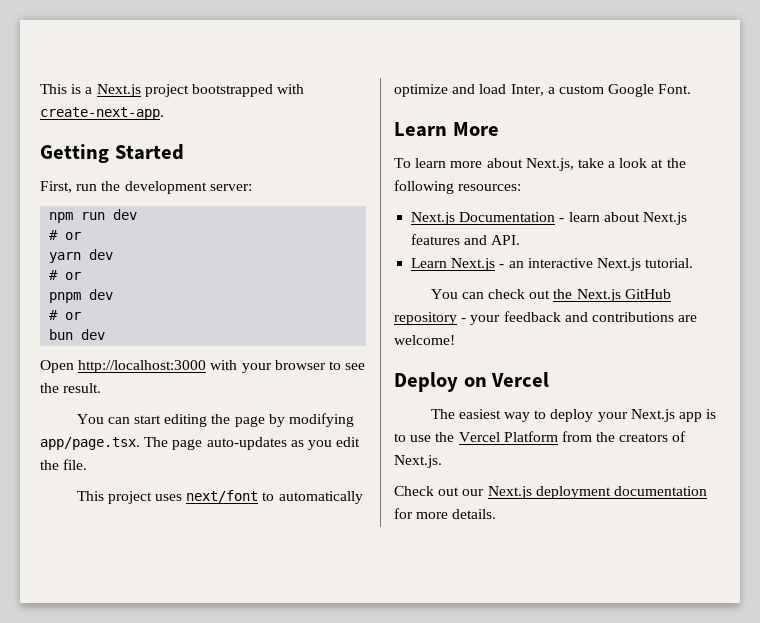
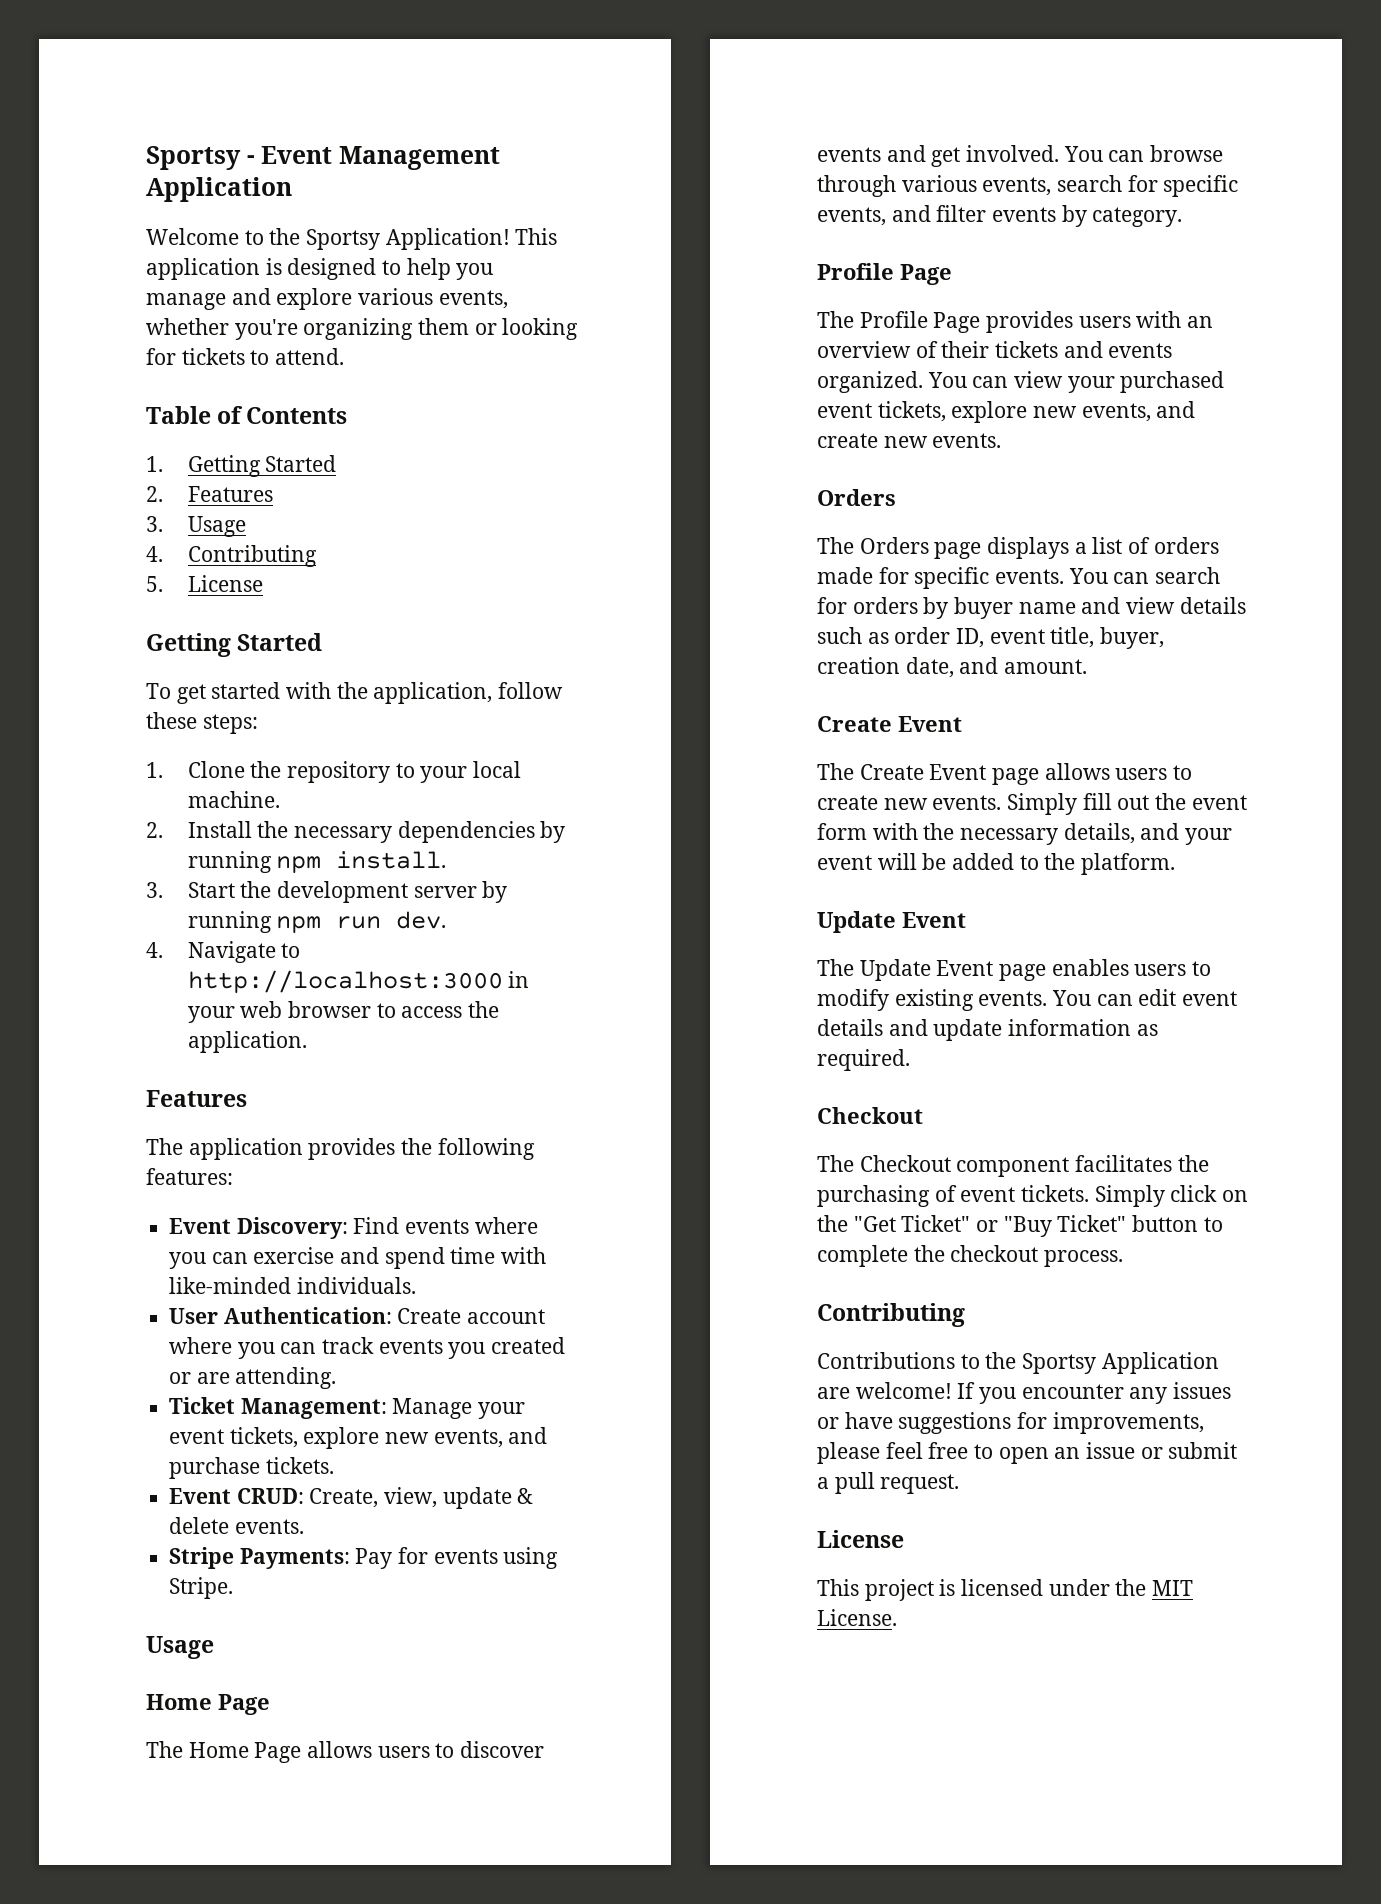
[40,84,305,97] [40,107,164,120] [40,144,184,163] [40,181,252,194] [49,209,138,223] [49,230,82,240] [49,249,114,263] [49,270,82,280] [49,289,114,303] [49,310,82,320] [49,329,106,340] [40,360,366,373] [40,383,102,393] [76,413,354,427] [40,437,361,450] [40,459,88,470] [76,490,363,504] [394,84,692,97] [394,122,499,137] [394,158,686,171] [394,180,522,194] [411,212,687,225] [411,234,521,245] [411,258,694,271] [430,289,671,302] [394,311,698,325] [394,335,455,345] [394,372,550,392] [430,409,717,422] [394,431,687,442] [394,455,442,468] [394,486,707,499] [394,508,497,519] This is a Next.js project bootstrapped with create-next-app. // Getting Started // First, run the development server: // npm run dev // # or // yarn dev // # or // pnpm dev // # or // bun dev // Open http://localhost:3000 with your browser to see the result. // You can start editing the page by modifying app/page.tsx. The page auto-updates as you edit the file. // This project uses next/font to automatically optimize and load Inter, a custom Google Font. // Learn More // To learn more about Next.js, take a look at the following resources: // Next.js Documentation - learn about Next.js features and API. // Learn Next.js - an interactive Next.js tutorial. // You can check out the Next.js GitHub repository - your feedback and contributions are welcome! // Deploy on Vercel // The easiest way to deploy your Next.js app is to use the Vercel Platform from the creators of Next.js. // Check out our Next.js deployment documentation for more details. -> [146,146,500,170] [146,177,292,202] [146,228,558,250] [146,258,494,280] [146,288,508,310] [146,318,579,340] [146,348,345,365] [146,406,348,424] [146,455,337,477] [146,486,273,502] [146,516,246,537] [146,545,317,567] [146,575,263,592] [146,633,323,657] [146,682,564,704] [146,712,258,734] [146,761,521,783] [187,791,280,808] [146,821,566,843] [187,851,447,873] [146,881,508,903] [187,911,447,933] [146,941,301,963] [187,970,530,993] [187,1001,499,1023] [187,1031,307,1053] [146,1090,247,1107] [146,1138,535,1160] [146,1168,233,1185] [169,1217,538,1239] [169,1247,547,1269] [169,1277,416,1294] [169,1307,546,1324] [169,1337,566,1359] [169,1367,337,1389] [169,1397,526,1419] [169,1427,548,1449] [169,1457,334,1479] [169,1487,534,1509] [169,1517,304,1534] [169,1547,559,1569] [169,1577,234,1599] [146,1636,214,1659] [146,1694,270,1715] [146,1741,545,1763] [817,145,1224,167] [817,175,1239,197] [817,205,1183,227] [817,263,952,285] [817,311,1214,333] [817,341,1173,358] [817,371,1225,393] [817,401,1196,423] [817,433,1002,448] [817,489,896,506] [817,537,1219,559] [817,567,1221,589] [817,597,1246,619] [817,627,1165,649] [817,657,1088,678] [817,716,962,732] [817,763,1193,785] [817,793,1247,815] [817,823,1233,845] [817,853,1176,875] [817,911,966,933] [817,959,1212,981] [817,989,1238,1011] [817,1019,1158,1041] [817,1049,910,1071] [817,1107,923,1124] [817,1155,1209,1177] [817,1185,1249,1207] [817,1215,1223,1237] [817,1245,1124,1267] [817,1303,965,1327] [817,1352,1219,1374] [817,1382,1232,1404] [817,1412,1204,1434] [817,1442,1238,1464] [817,1472,960,1494] [817,1530,904,1548] [817,1579,1194,1601] [817,1609,897,1626] Sportsy - Event Management Application // Welcome to the Sportsy Application! This application is designed to help you manage and explore various events, whether you're organizing them or looking for tickets to attend. // Table of Contents // 1. Getting Started // 2. Features // 3. Usage // 4. Contributing // 5. License // Getting Started // To get started with the application, follow these steps: // 1. Clone the repository to your local machine. // 2. Install the necessary dependencies by running npm install. // 3. Start the development server by running npm run dev. // 4. Navigate to http://localhost:3000 in your web browser to access the application. // Features // The application provides the following features: // Event Discovery: Find events where you can exercise and spend time with like-minded individuals. // User Authentication: Create account where you can track events you created or are attending. // Ticket Management: Manage your event tickets, explore new events, and purchase tickets. // Event CRUD: Create, view, update & delete events. // Stripe Payments: Pay for events using Stripe. // Usage // Home Page // The Home Page allows users to discover events and get involved. You can browse through various events, search for specific events, and filter events by category. // Profile Page // The Profile Page provides users with an overview of their tickets and events organized. You can view your purchased event tickets, explore new events, and create new events. // Orders // The Orders page displays a list of orders made for specific events. You can search for orders by buyer name and view details such as order ID, event title, buyer, creation date, and amount. // Create Event // The Create Event page allows users to create new events. Simply fill out the event form with the necessary details, and your event will be added to the platform. // Update Event // The Update Event page enables users to modify existing events. You can edit event details and update information as required. // Checkout // The Checkout component facilitates the purchasing of event tickets. Simply click on the "Get Ticket" or "Buy Ticket" button to complete the checkout process. // Contributing // Contributions to the Sportsy Application are welcome! If you encounter any issues or have suggestions for improvements, please feel free to open an issue or submit a pull request. // License // This project is licensed under the MIT License.

